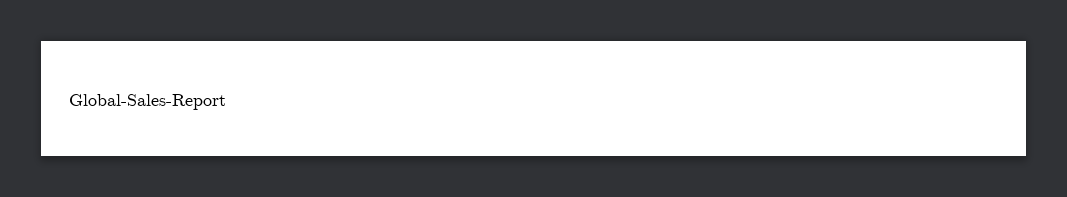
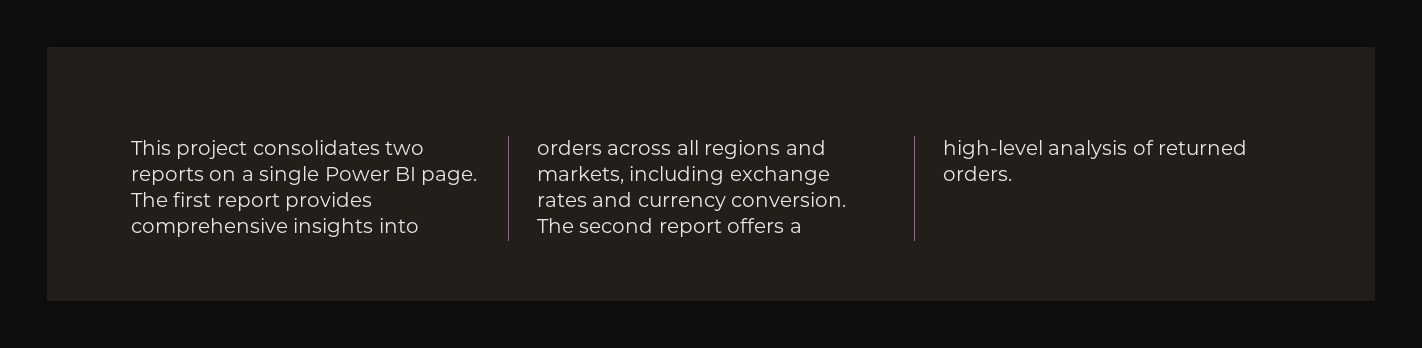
[69,94,226,110] Global-Sales-Report -> [131,140,425,159] [131,166,478,185] [131,192,373,211] [131,218,419,237] [537,140,826,159] [537,166,830,185] [537,192,847,211] [537,218,802,237] [943,140,1248,159] [943,166,1012,181] This project consolidates two reports on a single Power BI page. The first report provides comprehensive insights into orders across all regions and markets, including exchange rates and currency conversion. The second report offers a high-level analysis of returned orders.

